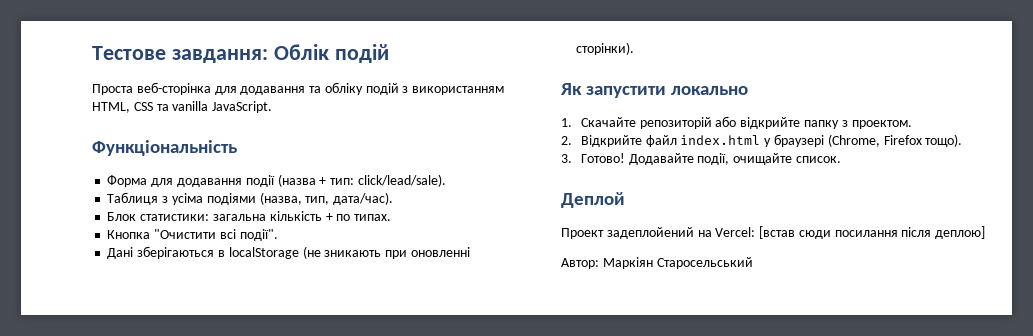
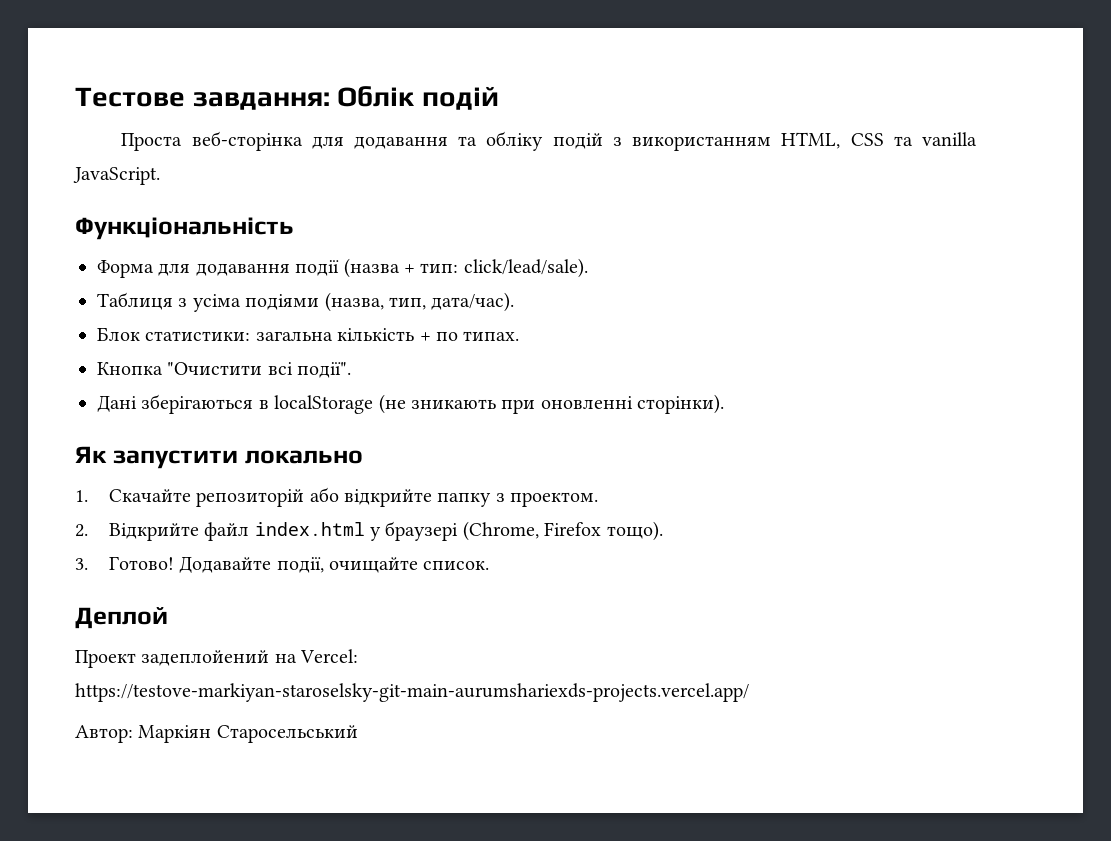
[759,226,986,239] [встав сюди посилання після деплою] -> [75,683,749,702] https://testove-markiyan-staroselsky-git-main-aurumshariexds-projects.vercel.app/

